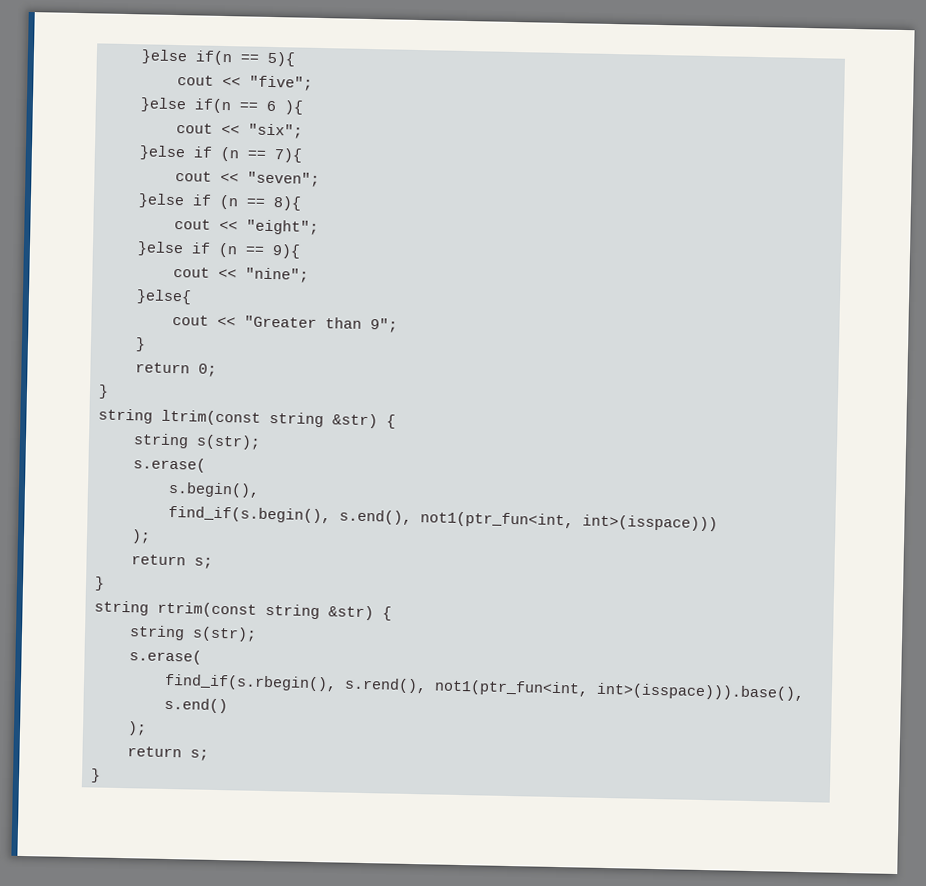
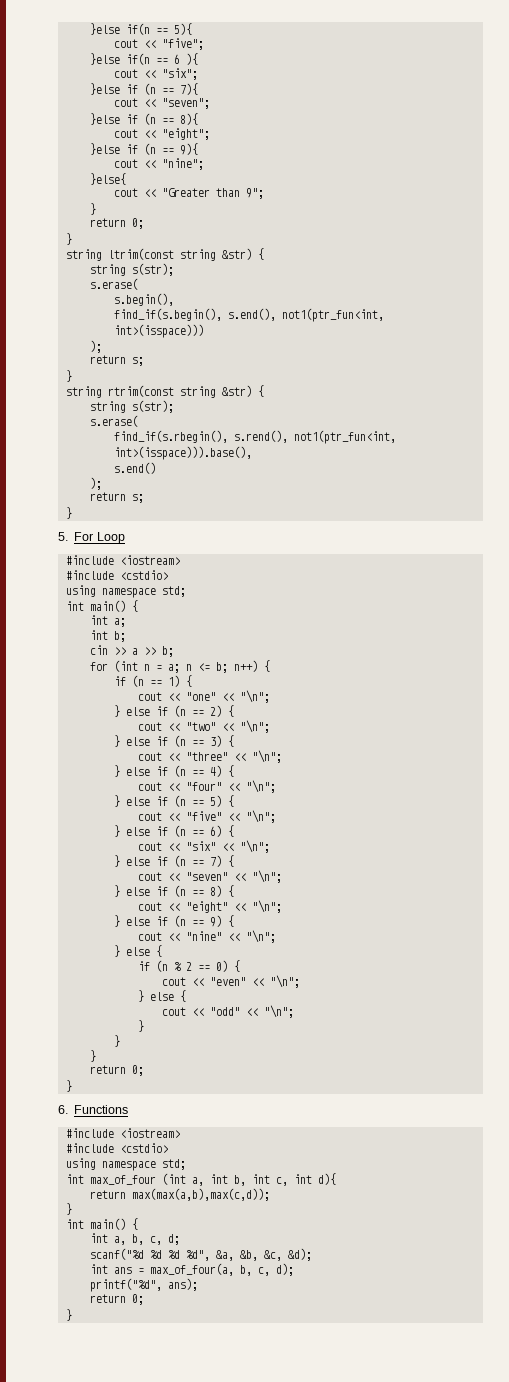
(101, 775) none -> [58,532,125,544] [65,555,180,565] [65,570,168,580] [65,585,186,598] [65,600,138,612] [89,615,126,627] [89,630,126,642] [89,645,174,657] [89,660,270,673] [113,675,192,687] [137,690,270,703] [113,705,234,717] [137,720,270,733] [113,735,234,747] [137,750,282,763] [113,765,234,777] [137,780,276,793] [113,795,234,807] [137,810,276,823] [113,825,234,837] [137,840,270,853] [113,855,234,867] [137,870,282,883] [113,885,234,897] [137,900,282,913] [113,915,234,927] [137,930,276,943] [113,945,162,957] [137,960,240,972] [161,975,300,988] [137,990,186,1002] [161,1005,294,1018] [137,1020,144,1032] [113,1035,120,1047] [89,1050,96,1062] [89,1065,144,1076] [65,1080,72,1092] [58,1105,129,1114] [65,1128,180,1138] [65,1143,168,1153] [65,1158,186,1171] [65,1173,336,1186] [89,1188,270,1201] [65,1203,72,1215] [65,1218,138,1230] [89,1233,180,1245] [89,1248,312,1261] [89,1263,294,1276] [89,1278,198,1292] [89,1294,144,1305] [65,1309,72,1321] // 5. For Loop // #include <iostream> // #include <cstdio> // using namespace std; // int main() { // int a; // int b; // cin >> a >> b; // for (int n = a; n <= b; n++) { // if (n == 1) { // cout << "one" << "\n"; // } else if (n == 2) { // cout << "two" << "\n"; // } else if (n == 3) { // cout << "three" << "\n"; // } else if (n == 4) { // cout << "four" << "\n"; // } else if (n == 5) { // cout << "five" << "\n"; // } else if (n == 6) { // cout << "six" << "\n"; // } else if (n == 7) { // cout << "seven" << "\n"; // } else if (n == 8) { // cout << "eight" << "\n"; // } else if (n == 9) { // cout << "nine" << "\n"; // } else { // if (n % 2 == 0) { // cout << "even" << "\n"; // } else { // cout << "odd" << "\n"; // } // } // } // return 0; // } // 6. Functions // #include <iostream> // #include <cstdio> // using namespace std; // int max_of_four (int a, int b, int c, int d){ // return max(max(a,b),max(c,d)); // } // int main() { // int a, b, c, d; // scanf("%d %d %d %d", &a, &b, &c, &d); // int ans = max_of_four(a, b, c, d); // printf("%d", ans); // return 0; // }

